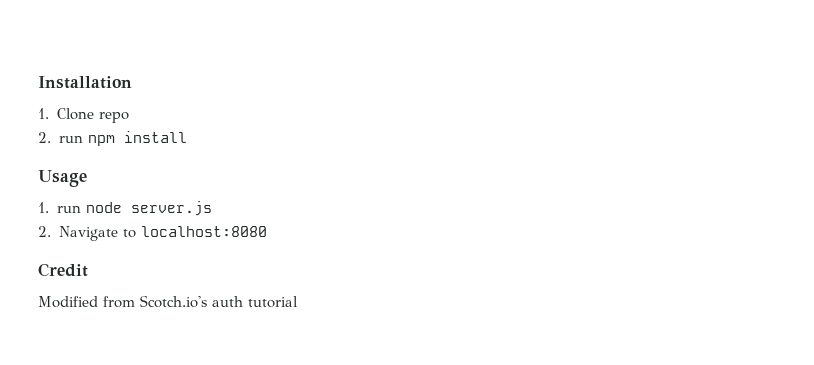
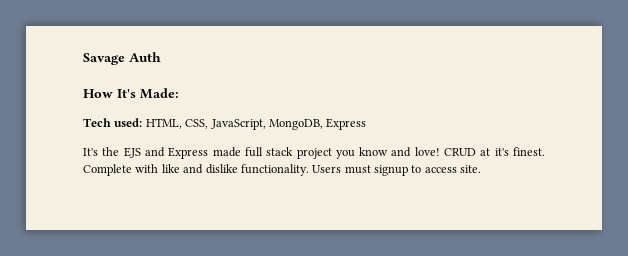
[38,76,132,89] [38,108,129,123] [38,131,187,146] [38,170,87,187] [38,201,212,216] [38,226,267,241] [38,263,88,277] [38,295,298,308] Installation // 1. Clone repo // 2. run npm install // Usage // 1. run node server.js // 2. Navigate to localhost:8080 // Credit // Modified from Scotch.io's auth tutorial -> [83,52,161,65] [83,88,179,99] [83,118,367,130] [83,147,545,159] [83,164,482,176] Savage Auth // How It's Made: // Tech used: HTML, CSS, JavaScript, MongoDB, Express // It's the EJS and Express made full stack project you know and love! CRUD at it's finest. Complete with like and dislike functionality. Users must signup to access site.

